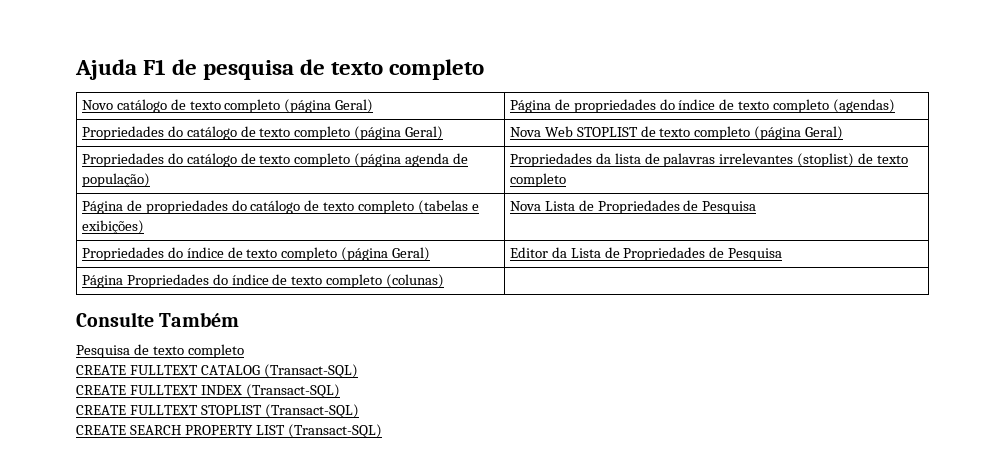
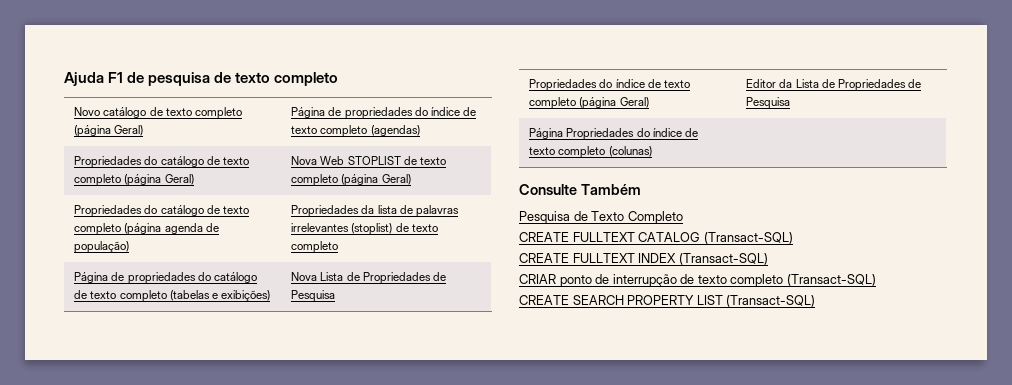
[152,344,244,358] texto completo -> [591,211,683,224] Texto Completo
[76,405,262,415] CREATE FULLTEXT STOPLIST -> [519,274,784,287] CRIAR ponto de interrupção de texto completo

